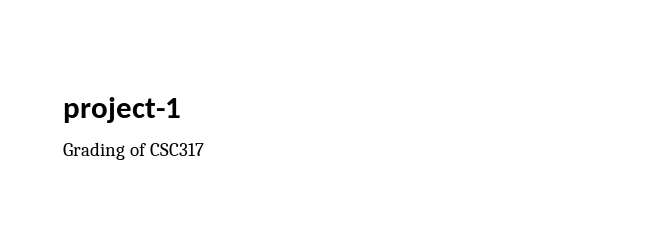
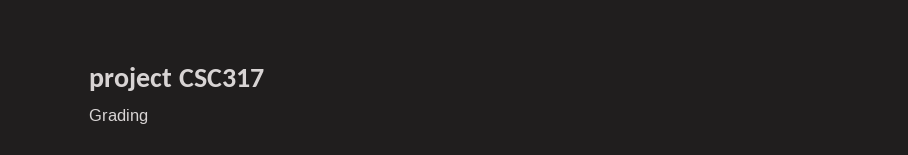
[63,97,181,123] project-1 -> [89,67,265,91] project CSC317
[130,143,205,156] of CSC317 -> (148, 116) none

